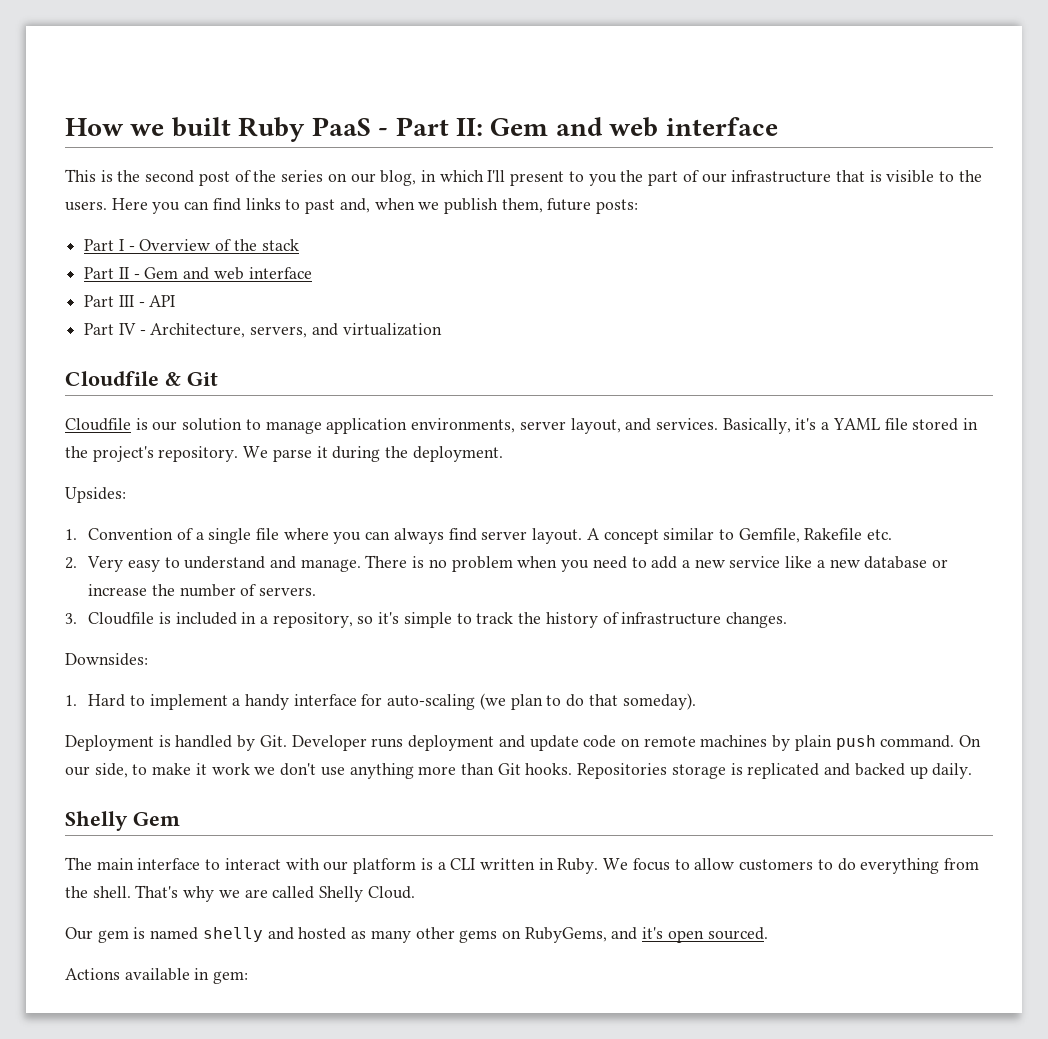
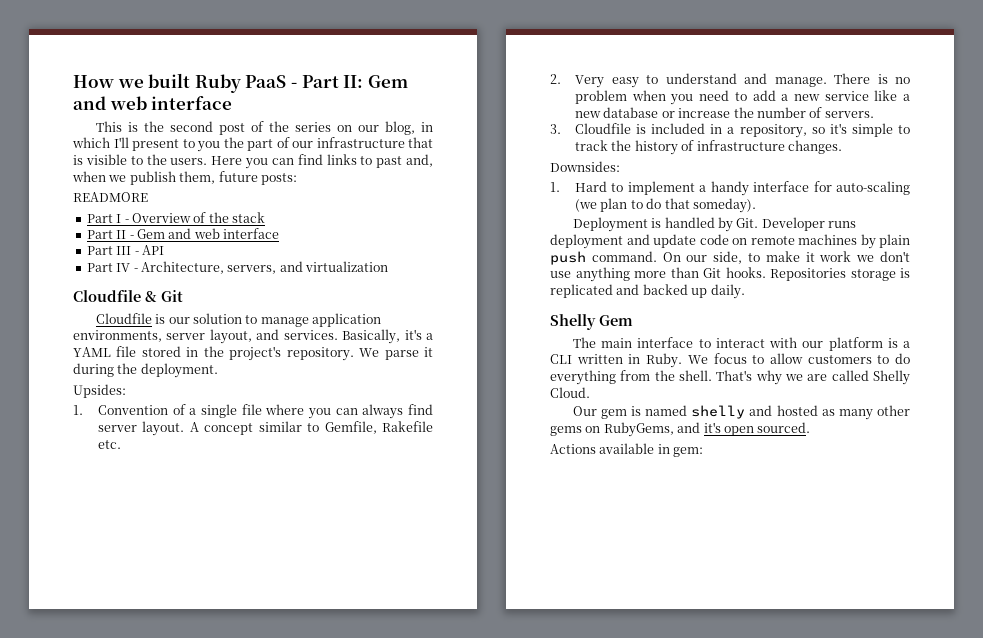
(639, 206) none -> [73,192,148,202] // READMORE

